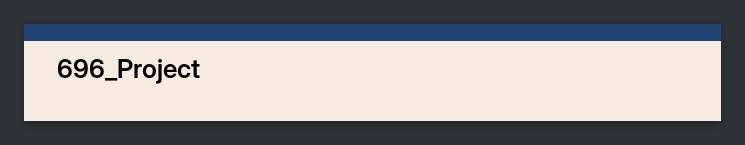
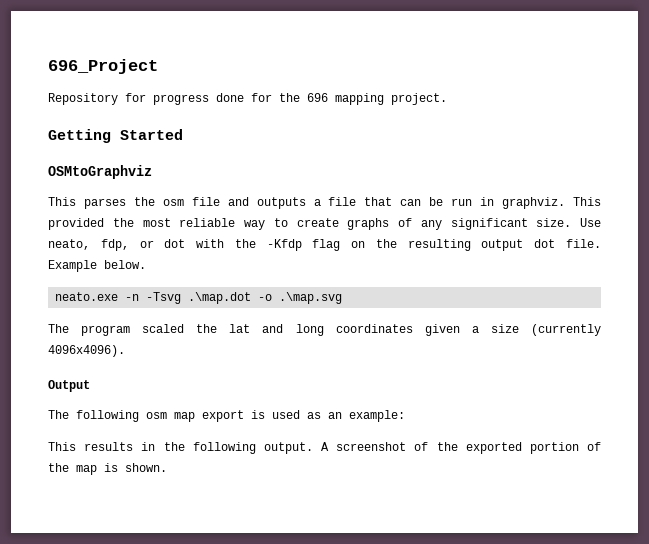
(200, 71) none -> [48,93,447,105] [48,129,183,143] [48,165,152,179] [48,197,601,209] [48,218,601,230] [48,239,601,251] [48,260,146,272] [55,292,343,304] [48,324,601,336] [48,345,125,357] [48,380,90,392] [48,410,405,422] [48,442,602,454] [48,463,167,475] // Repository for progress done for the 696 mapping project. // Getting Started // OSMtoGraphviz // This parses the osm file and outputs a file that can be run in graphviz. This provided the most reliable way to create graphs of any significant size. Use neato, fdp, or dot with the -Kfdp flag on the resulting output dot file. Example below. // neato.exe -n -Tsvg .\map.dot -o .\map.svg // The program scaled the lat and long coordinates given a size (currently 4096x4096). // Output // The following osm map export is used as an example: // This results in the following output. A screenshot of the exported portion of the map is shown.

